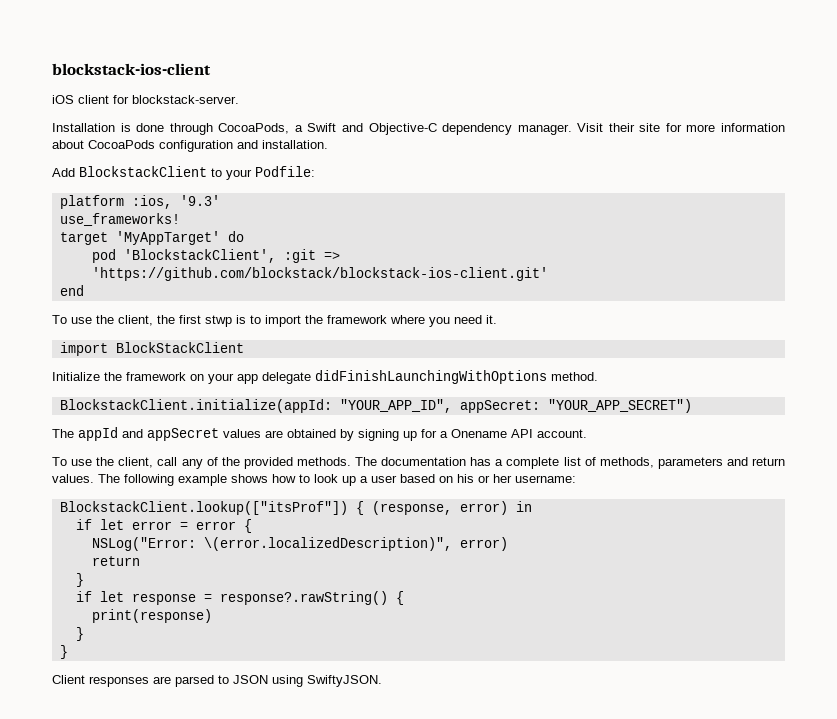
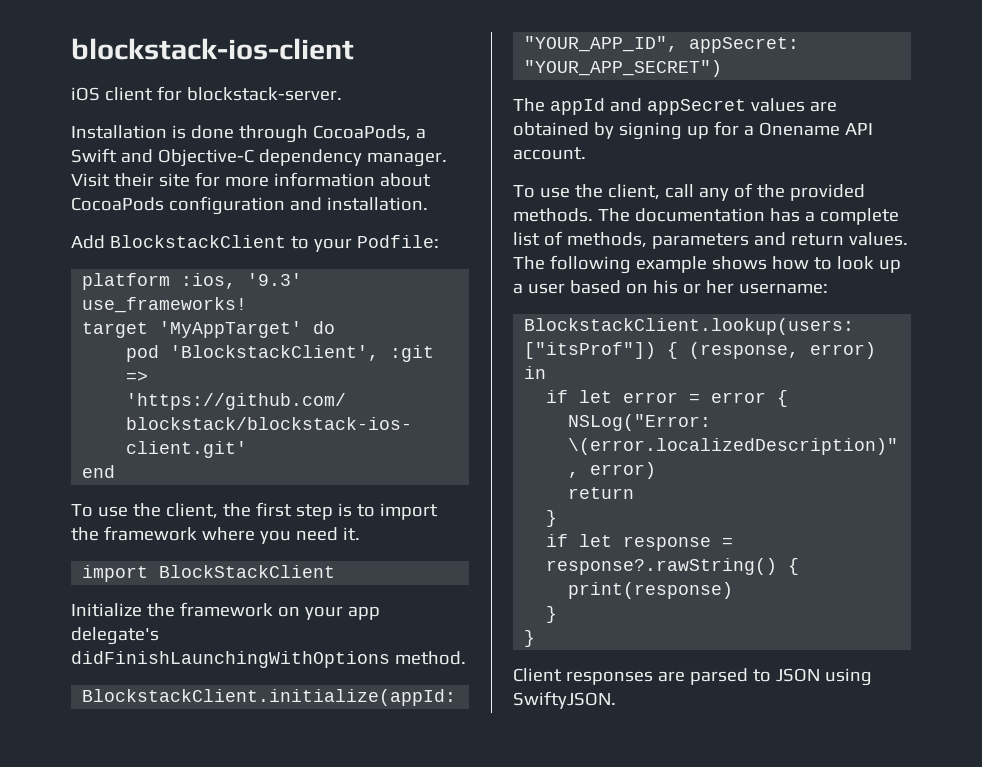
[205,315,232,327] stwp -> [295,504,333,520] step
[262,372,311,384] delegate -> [71,627,159,645] delegate's
[59,501,348,515] BlockstackClient.lookup(["itsProf"]) -> [524,318,855,335] [524,342,657,359] BlockstackClient.lookup(users: ["itsProf"])

